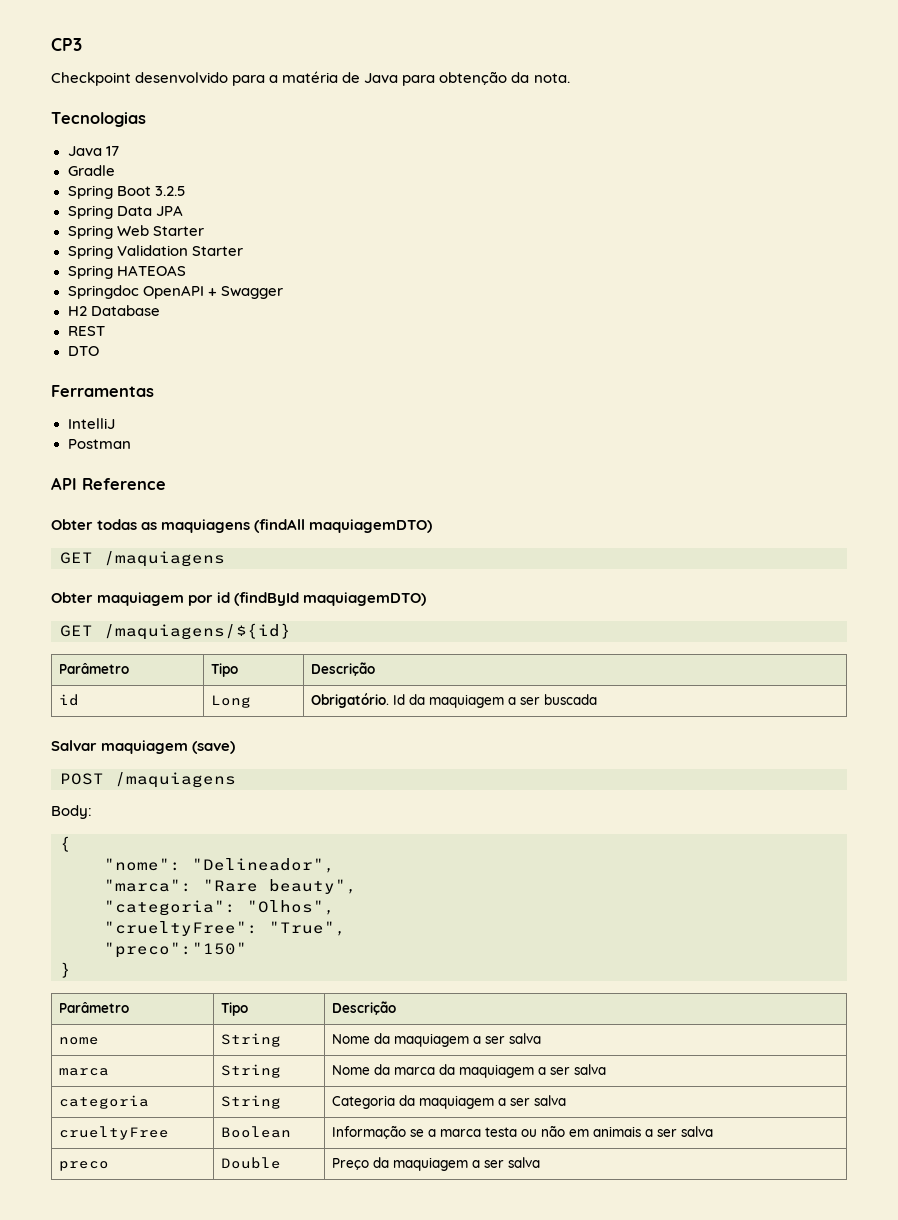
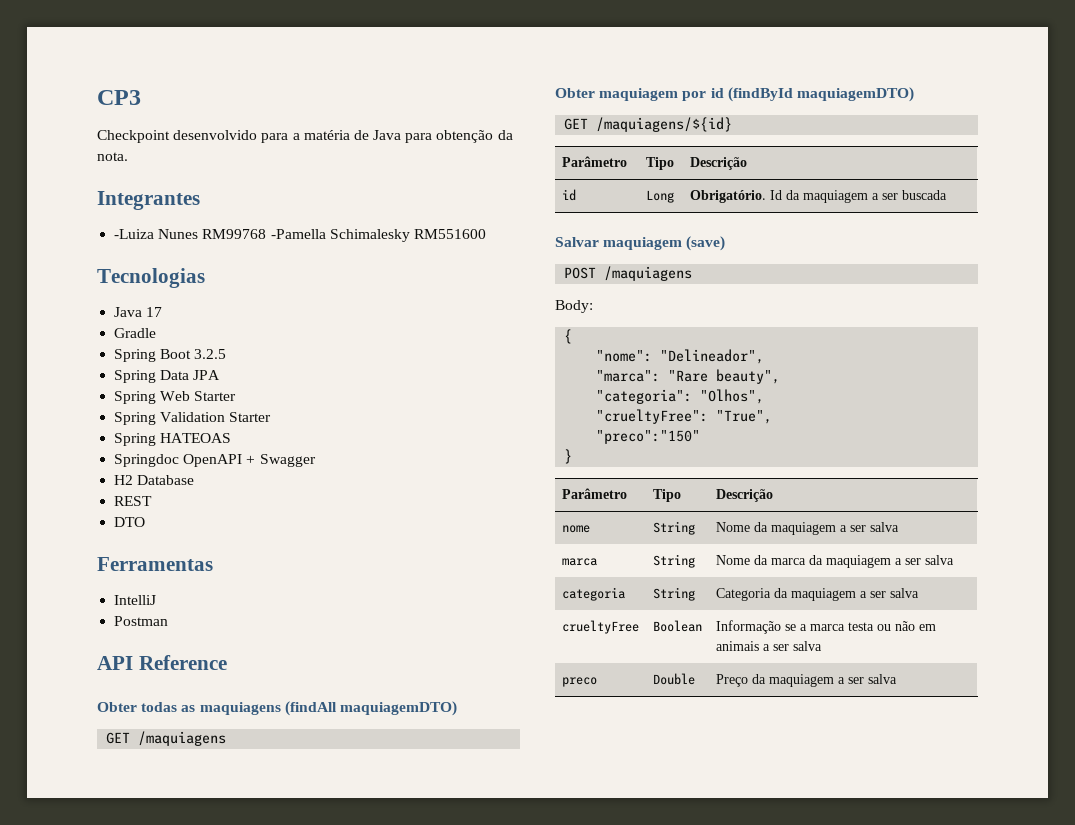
(570, 78) none -> [97,191,200,210] [114,229,486,242] // Integrantes // -Luiza Nunes RM99768 -Pamella Schimalesky RM551600

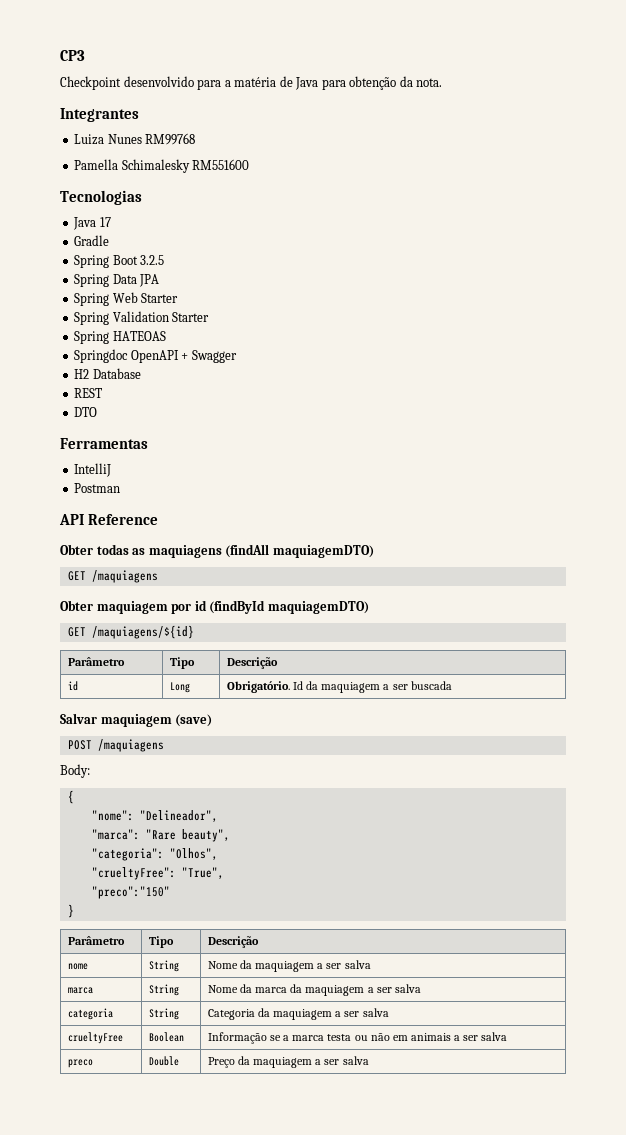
[114,229,155,239] -Luiza -> [74,134,105,145] Luiza
[270,229,326,239] -Pamella -> [74,159,119,170] // Pamella

